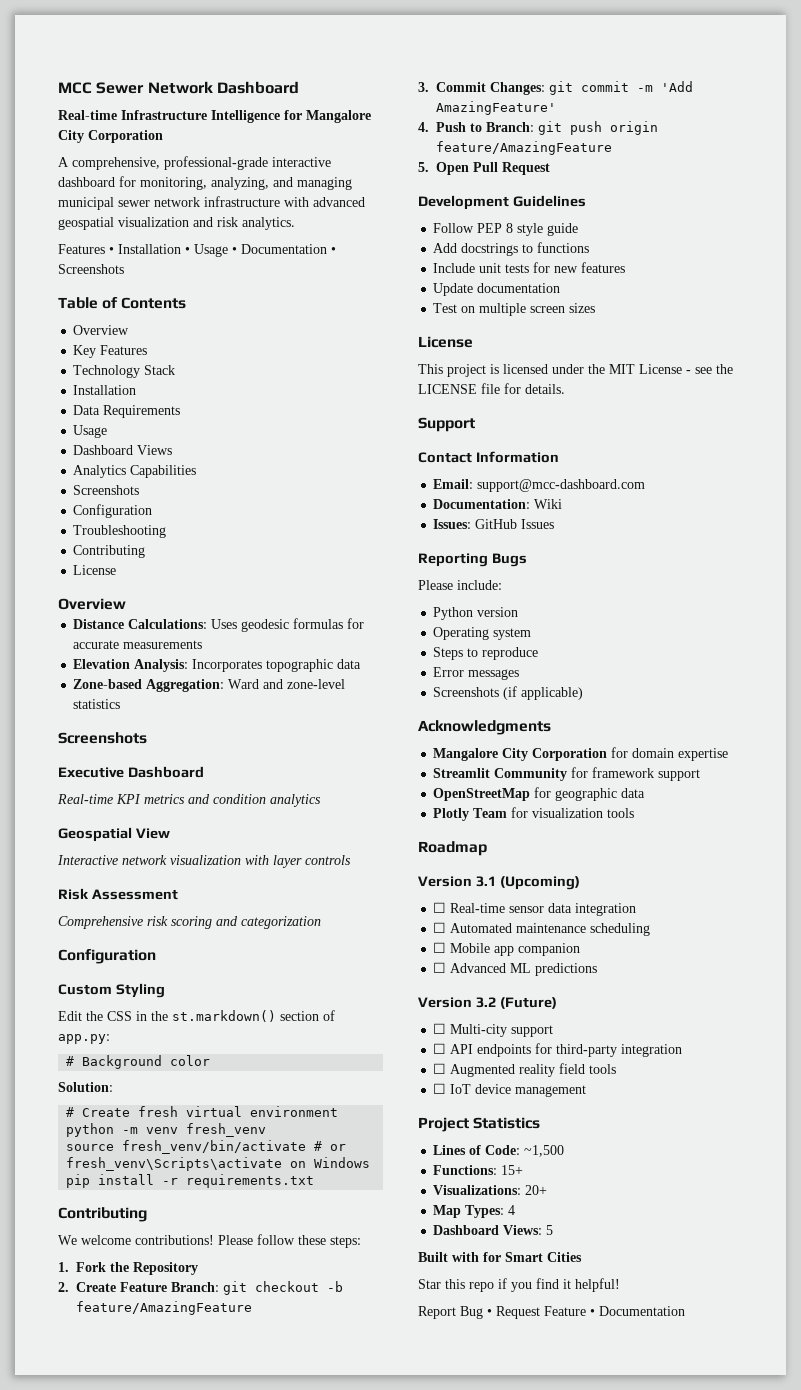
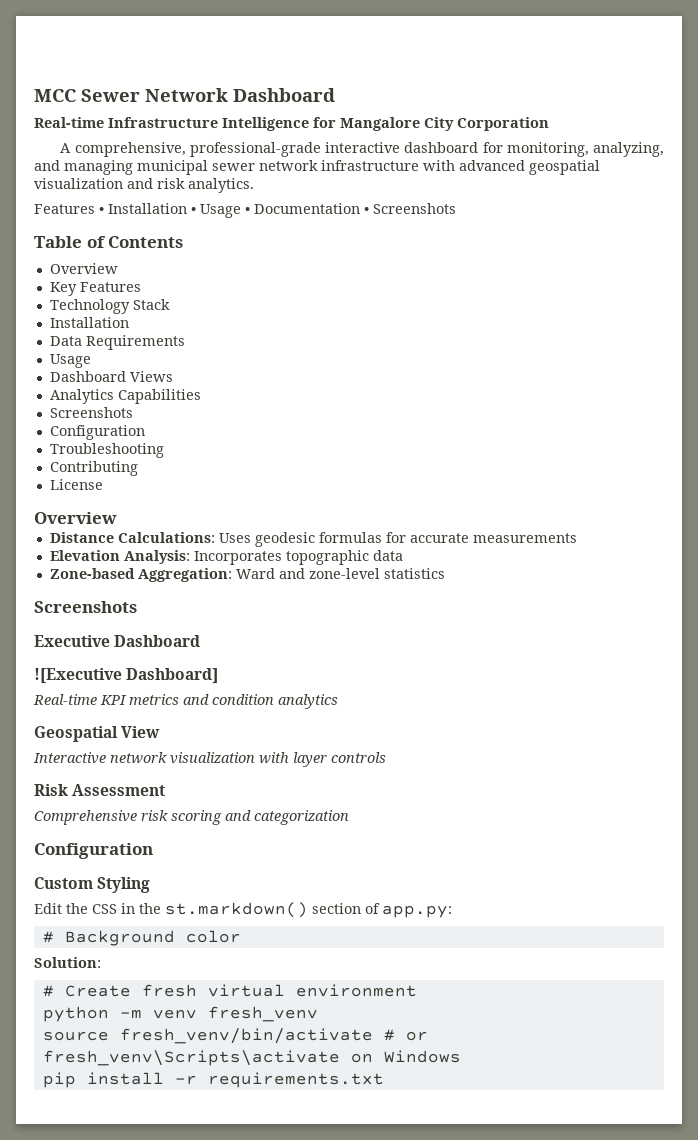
(204, 772) none -> [34,668,219,684] // ![Executive Dashboard]
[58,1207,147,1222] [58,1234,361,1248] [58,1262,199,1275] [58,1281,344,1295] [76,1301,253,1315] [418,81,694,95] [436,101,557,115] [418,121,659,135] [436,141,613,155] [418,162,551,175] [418,195,586,210] [433,223,579,236] [433,242,590,256] [433,262,626,273] [433,283,561,296] [433,303,596,316] [418,336,473,348] [418,364,733,377] [418,383,565,394] [418,417,475,432] [418,451,559,463] [433,479,646,492] [433,499,563,509] [433,519,555,529] [418,553,527,567] [418,580,502,590] [433,607,519,620] [433,627,532,640] [433,647,539,660] [433,667,520,680] [433,686,584,700] [418,720,551,735] [433,747,729,761] [433,767,701,781] [433,787,646,801] [433,807,635,821] [418,841,487,856] [418,876,580,890] [433,902,637,916] [433,922,651,936] [433,942,581,956] [433,962,598,976] [418,997,557,1009] [433,1023,554,1037] [433,1043,683,1057] [433,1063,617,1077] [433,1083,587,1097] [418,1117,541,1132] [433,1145,565,1157] [433,1165,524,1175] [433,1185,548,1195] [433,1205,516,1218] [433,1225,554,1235] [418,1252,582,1262] [418,1278,620,1292] [418,1306,685,1319] // Contributing // We welcome contributions! Please follow these steps: // 1. Fork the Repository // 2. Create Feature Branch: git checkout -b feature/AmazingFeature // 3. Commit Changes: git commit -m 'Add AmazingFeature' // 4. Push to Branch: git push origin feature/AmazingFeature // 5. Open Pull Request // Development Guidelines // Follow PEP 8 style guide // Add docstrings to functions // Include unit tests for new features // Update documentation // Test on multiple screen sizes // License // This project is licensed under the MIT License - see the LICENSE file for details. // Support // Contact Information // Email: support@mcc-dashboard.com // Documentation: Wiki // Issues: GitHub Issues // Reporting Bugs // Please include: // Python version // Operating system // Steps to reproduce // Error messages // Screenshots (if applicable) // Acknowledgments // Mangalore City Corporation for domain expertise // Streamlit Community for framework support // OpenStreetMap for geographic data // Plotly Team for visualization tools // Roadmap // Version 3.1 (Upcoming) // ☐ Real-time sensor data integration // ☐ Automated maintenance scheduling // ☐ Mobile app companion // ☐ Advanced ML predictions // Version 3.2 (Future) // ☐ Multi-city support // ☐ API endpoints for third-party integration // ☐ Augmented reality field tools // ☐ IoT device management // Project Statistics // Lines of Code: ~1,500 // Functions: 15+ // Visualizations: 20+ // Map Types: 4 // Dashboard Views: 5 // Built with for Smart Cities // Star this repo if you find it helpful! // Report Bug • Request Feature • Documentation -> (384, 1080) none

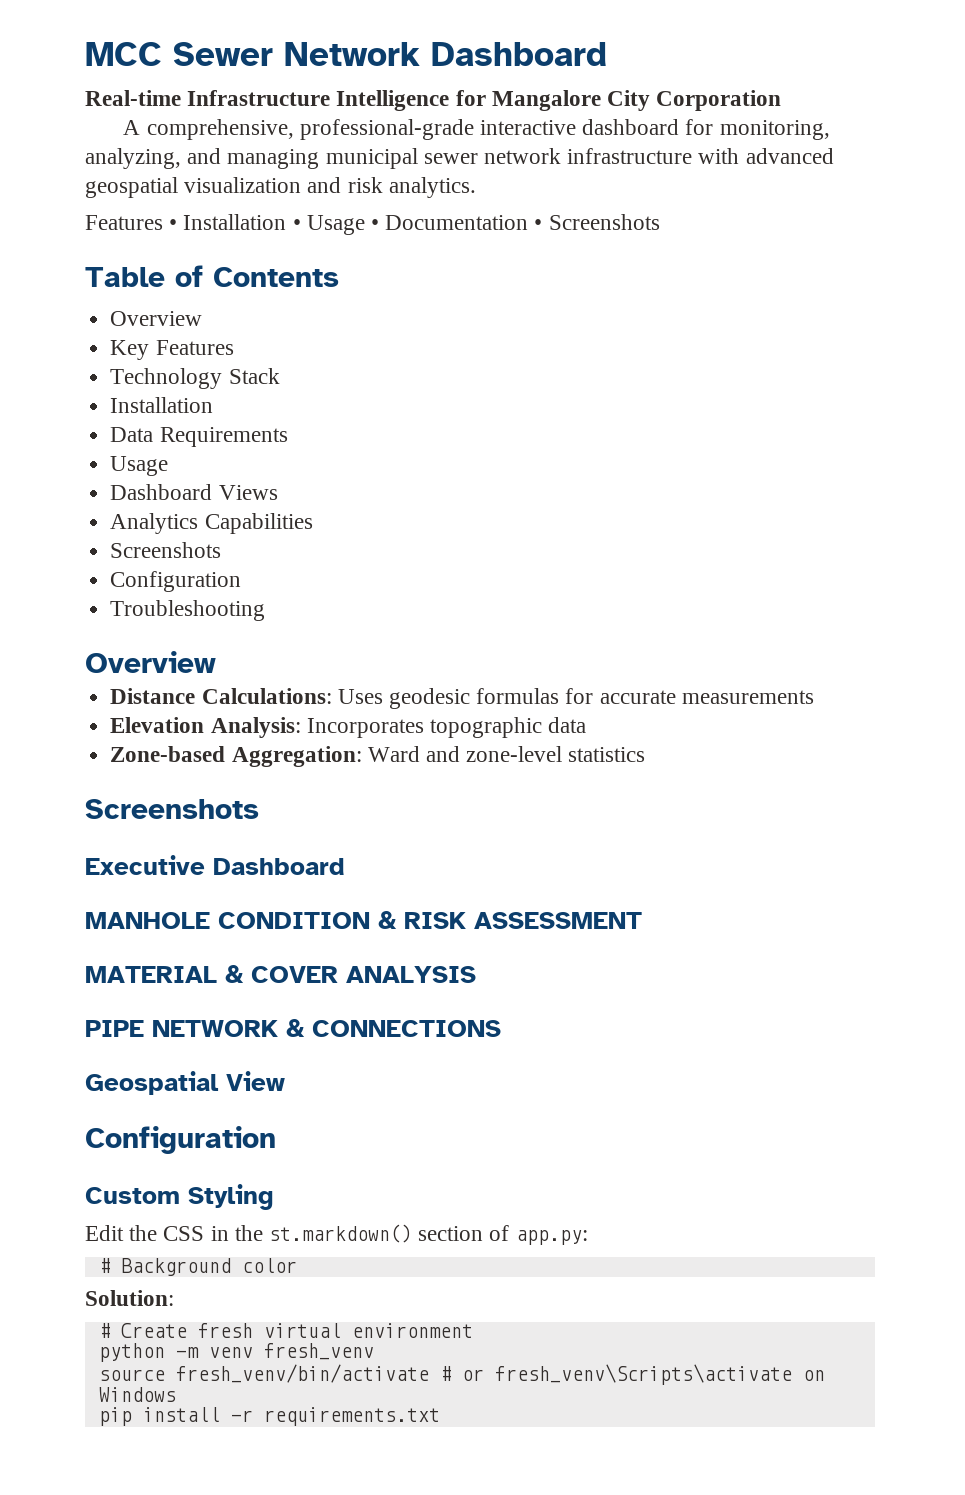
[49,461,138,476] [49,479,103,490] // Contributing // License -> (266, 610) none
[34,668,219,684] [33,694,338,709] [34,726,161,742] [33,752,386,767] [34,784,166,796] [34,810,349,825] ![Executive Dashboard] // Real-time KPI metrics and condition analytics // Geospatial View // Interactive network visualization with layer controls // Risk Assessment // Comprehensive risk scoring and categorization -> [85,910,642,929] [85,964,476,983] [85,1018,501,1037] [85,1071,285,1095] MANHOLE CONDITION & RISK ASSESSMENT // MATERIAL & COVER ANALYSIS // PIPE NETWORK & CONNECTIONS // Geospatial View

